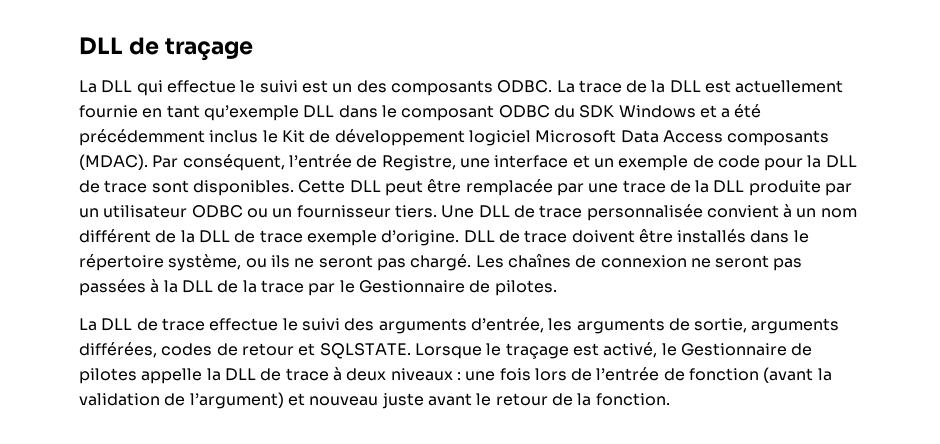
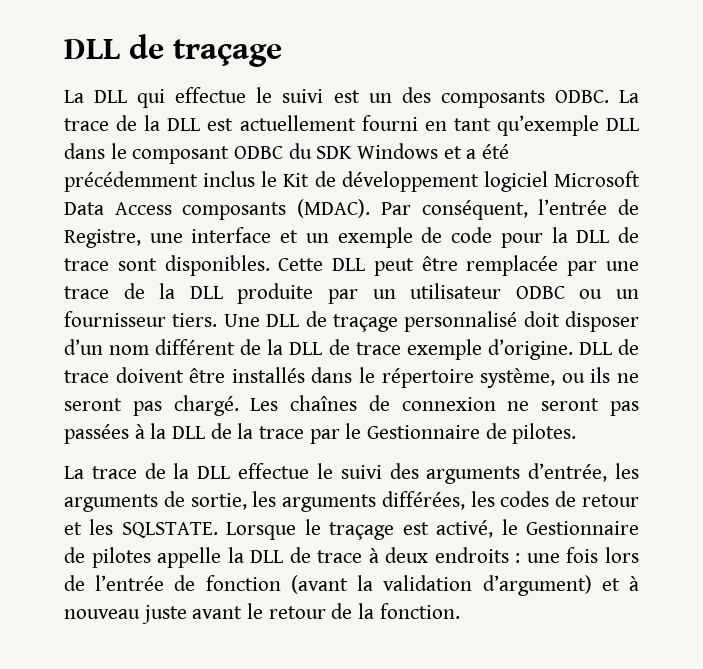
[79,105,138,118] fournie -> [361,115,418,131] fourni
[539,204,817,221] trace personnalisée convient à un -> [332,311,639,332] [64,339,103,355] traçage personnalisé doit disposer d’un
[101,318,205,331] DLL de trace -> [91,463,231,479] trace de la DLL
(748, 325) none -> [252,491,277,507] les
(157, 350) none -> [470,491,495,507] les
(316, 349) none -> [89,519,114,535] les
[390,368,453,381] niveaux -> [434,547,509,563] endroits
[164,392,305,409] de l’argument) et -> [482,575,639,596] d’argument) et à

